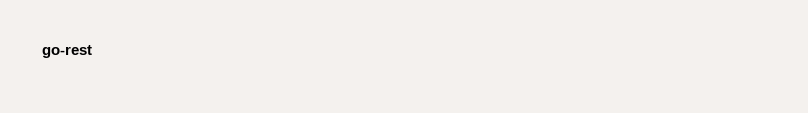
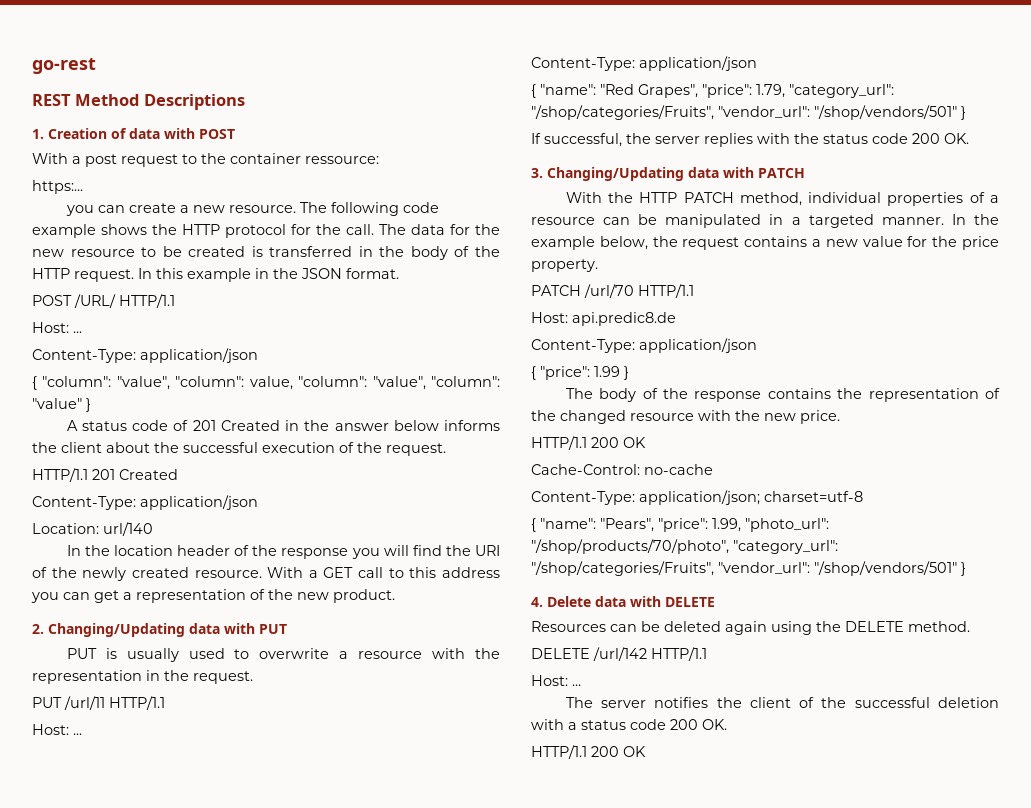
(92, 51) none -> [32,94,245,110] [32,128,235,139] [32,153,379,167] [32,180,83,194] [65,202,439,216] [32,224,500,238] [32,246,501,260] [32,268,399,282] [32,294,175,308] [32,322,82,333] [32,348,258,363] [32,376,500,390] [32,398,91,412] [66,420,500,431] [32,442,446,456] [32,468,178,482] [32,495,258,510] [32,522,153,536] [66,545,500,559] [32,567,500,581] [31,589,395,603] [32,623,287,637] [66,648,500,662] [32,670,253,684] [32,696,165,710] [32,724,82,735] [531,56,757,71] [531,84,894,98] [531,105,966,120] [531,133,969,147] [531,167,805,181] [565,192,999,206] [531,214,999,228] [531,236,1000,250] [531,259,598,272] [531,284,694,298] [531,312,676,326] [531,338,757,353] [531,366,629,380] [565,388,1000,402] [531,410,840,424] [531,436,646,450] [531,464,713,475] [531,490,863,505] [531,518,829,532] [531,539,838,554] [531,561,966,576] [531,596,715,607] [531,621,970,635] [531,647,707,661] [531,675,581,686] [565,697,999,708] [531,719,727,730] [531,745,646,759] // REST Method Descriptions // 1. Creation of data with POST // With a post request to the container ressource: // https:... // you can create a new resource. The following code example shows the HTTP protocol for the call. The data for the new resource to be created is transferred in the body of the HTTP request. In this example in the JSON format. // POST /URL/ HTTP/1.1 // Host: ... // Content-Type: application/json // { "column": "value", "column": value, "column": "value", "column": "value" } // A status code of 201 Created in the answer below informs the client about the successful execution of the request. // HTTP/1.1 201 Created // Content-Type: application/json // Location: url/140 // In the location header of the response you will find the URI of the newly created resource. With a GET call to this address you can get a representation of the new product. // 2. Changing/Updating data with PUT // PUT is usually used to overwrite a resource with the representation in the request. // PUT /url/11 HTTP/1.1 // Host: ... // Content-Type: application/json // { "name": "Red Grapes", "price": 1.79, "category_url": "/shop/categories/Fruits", "vendor_url": "/shop/vendors/501" } // If successful, the server replies with the status code 200 OK. // 3. Changing/Updating data with PATCH // With the HTTP PATCH method, individual properties of a resource can be manipulated in a targeted manner. In the example below, the request contains a new value for the price property. // PATCH /url/70 HTTP/1.1 // Host: api.predic8.de // Content-Type: application/json // { "price": 1.99 } // The body of the response contains the representation of the changed resource with the new price. // HTTP/1.1 200 OK // Cache-Control: no-cache // Content-Type: application/json; charset=utf-8 // { "name": "Pears", "price": 1.99, "photo_url": "/shop/products/70/photo", "category_url": "/shop/categories/Fruits", "vendor_url": "/shop/vendors/501" } // 4. Delete data with DELETE // Resources can be deleted again using the DELETE method. // DELETE /url/142 HTTP/1.1 // Host: ... // The server notifies the client of the successful deletion with a status code 200 OK. // HTTP/1.1 200 OK

